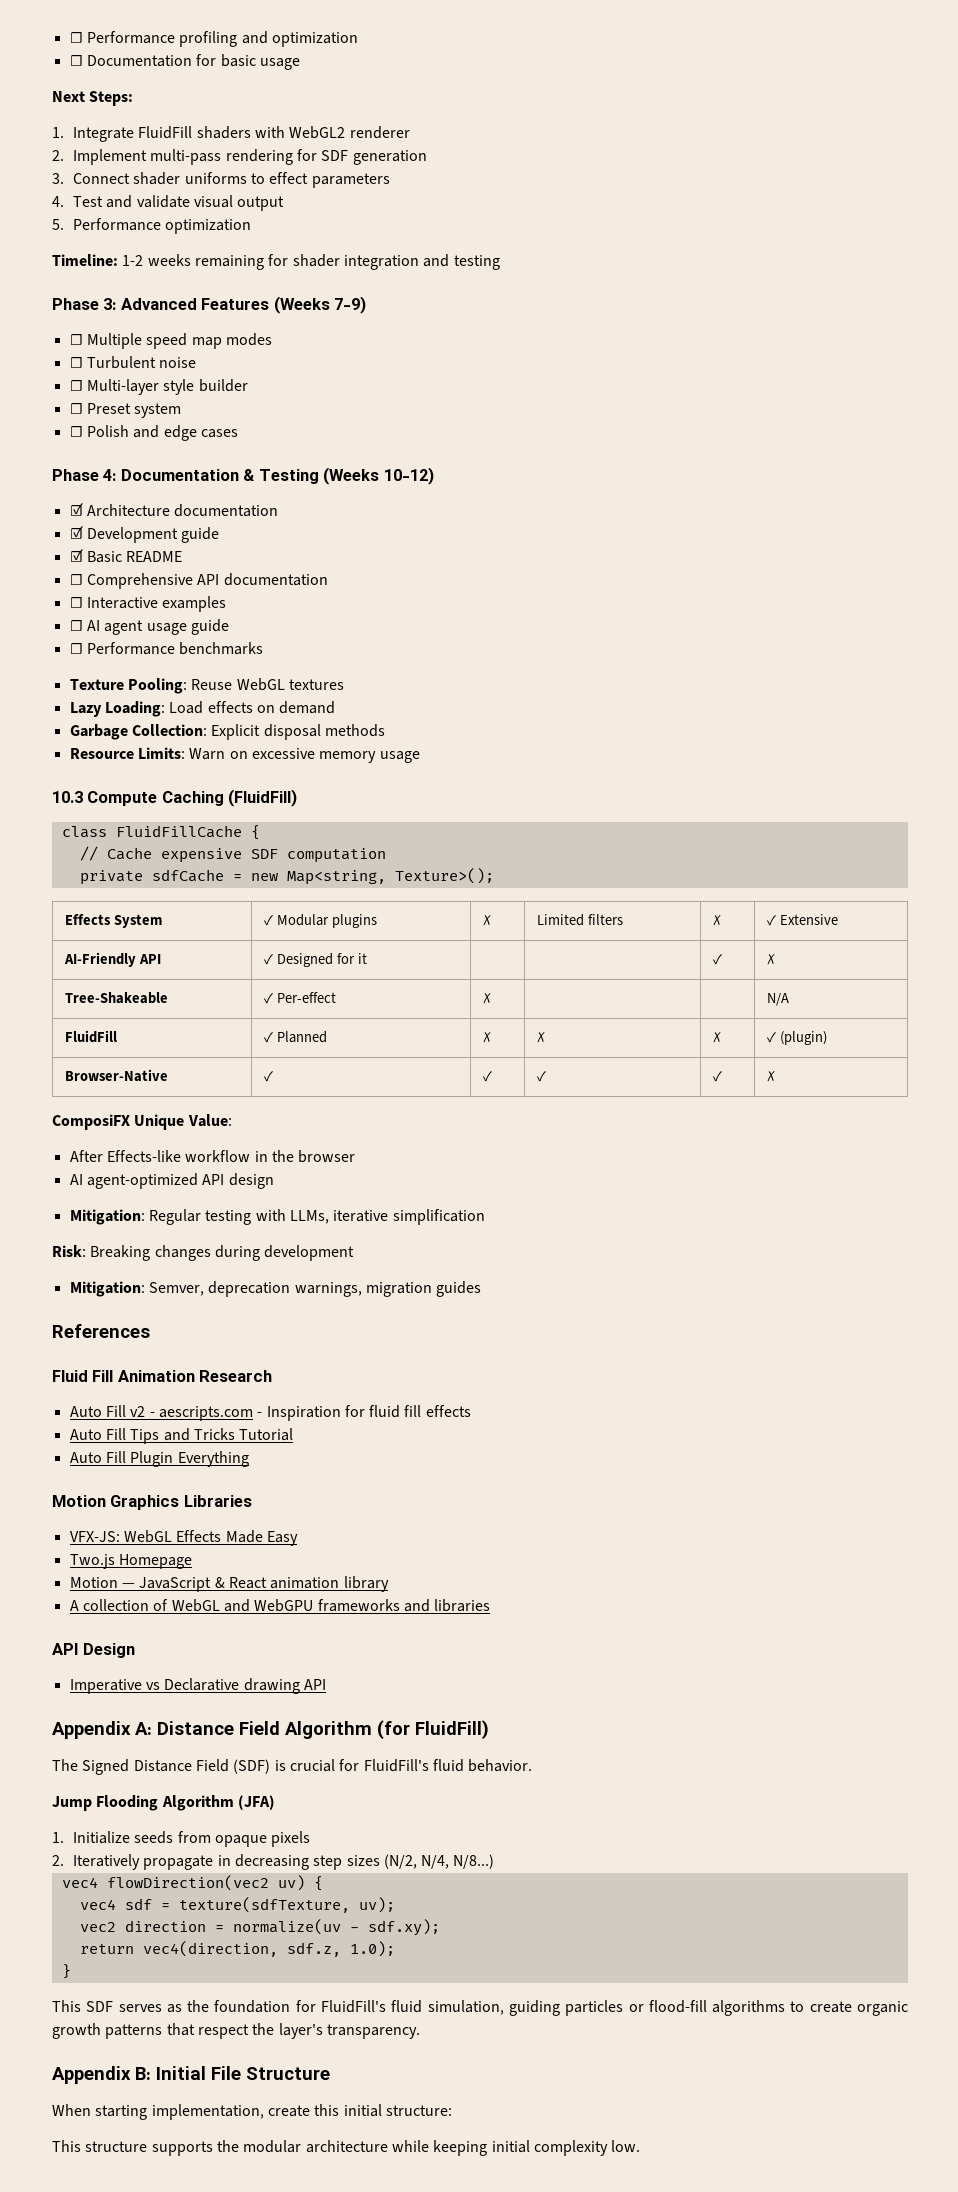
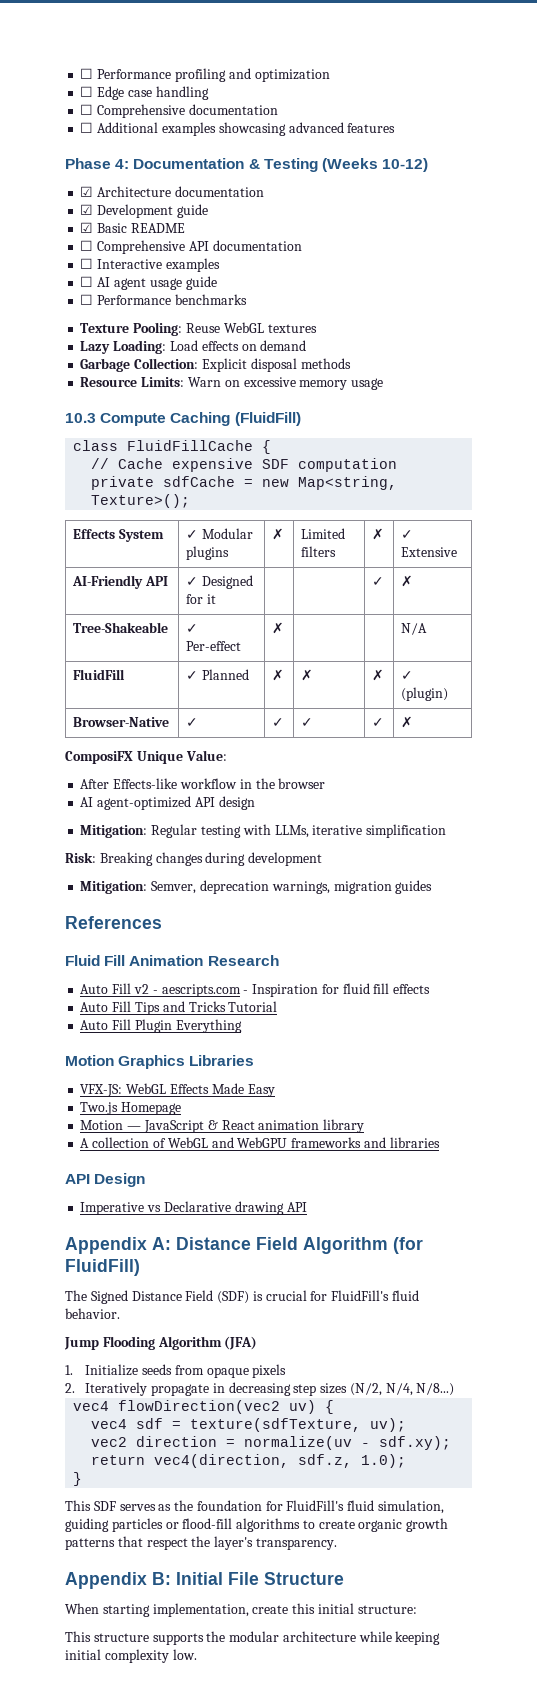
[86,54,300,70] [52,91,134,106] [52,126,410,142] [52,149,427,165] [52,172,390,188] [52,195,285,211] [52,218,252,234] [52,254,500,270] [52,296,367,314] [69,333,272,349] [69,356,197,369] [69,379,248,395] [69,403,182,418] [69,425,238,441] Documentation for basic usage // Next Steps: // 1. Integrate FluidFill shaders with WebGL2 renderer // 2. Implement multi-pass rendering for SDF generation // 3. Connect shader uniforms to effect parameters // 4. Test and validate visual output // 5. Performance optimization // Timeline: 1-2 weeks remaining for shader integration and testing // Phase 3: Advanced Features (Weeks 7-9) // ☐ Multiple speed map modes // ☐ Turbulent noise // ☐ Multi-layer style builder // ☐ Preset system // ☐ Polish and edge cases -> [97,86,209,100] [80,104,278,118] [80,122,396,136] Edge case handling // ☐ Comprehensive documentation // ☐ Additional examples showcasing advanced features

